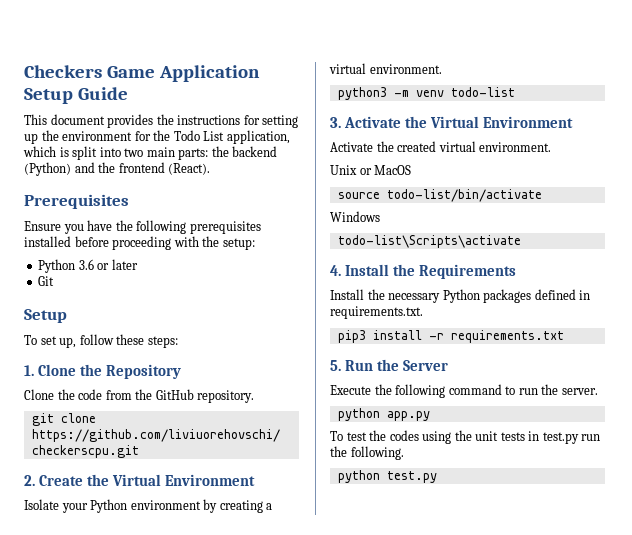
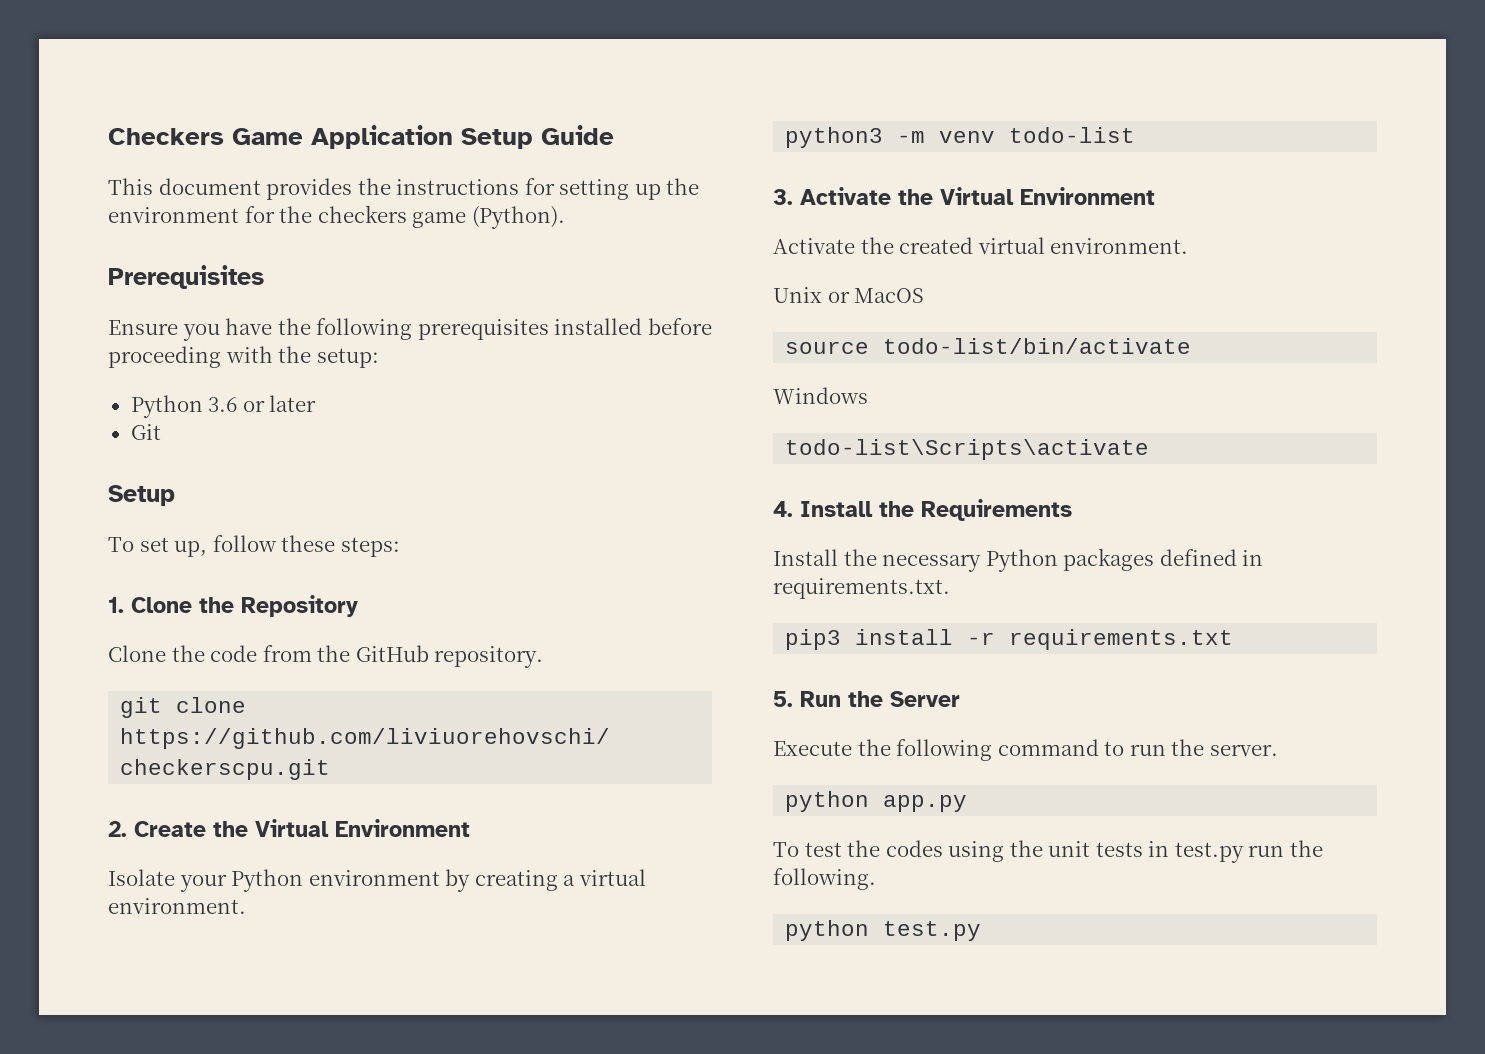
[173,130,290,144] [23,146,278,160] [24,162,211,176] Todo List application, which is split into two main parts: the backend (Python) and the frontend (React). -> [317,205,565,229] checkers game (Python).

